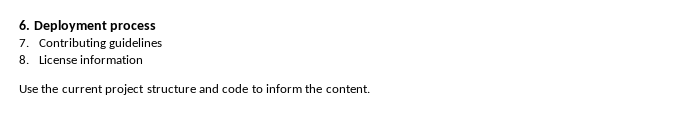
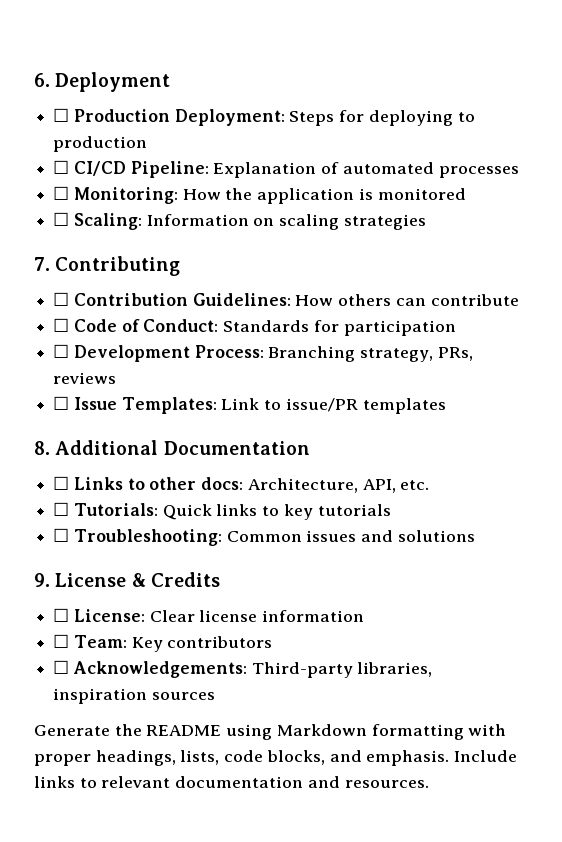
[110,23,157,32] [19,38,163,49] [19,55,144,64] [19,84,370,95] process // 7. Contributing guidelines // 8. License information // Use the current project structure and code to inform the content. -> [53,108,475,126] [53,136,148,152] [53,160,519,178] [53,186,466,204] [53,212,426,230] [34,256,181,276] [53,292,519,306] [53,318,456,336] [53,344,473,362] [53,372,117,384] [53,396,446,414] [34,440,310,455] [53,476,430,493] [53,502,391,520] [53,528,475,546] [34,572,220,587] [53,608,365,622] [53,634,273,652] [53,660,433,678] [53,688,215,704] [34,724,507,740] [34,750,518,766] [34,776,429,788] // ☐ Production Deployment: Steps for deploying to production // ☐ CI/CD Pipeline: Explanation of automated processes // ☐ Monitoring: How the application is monitored // ☐ Scaling: Information on scaling strategies // 7. Contributing // ☐ Contribution Guidelines: How others can contribute // ☐ Code of Conduct: Standards for participation // ☐ Development Process: Branching strategy, PRs, reviews // ☐ Issue Templates: Link to issue/PR templates // 8. Additional Documentation // ☐ Links to other docs: Architecture, API, etc. // ☐ Tutorials: Quick links to key tutorials // ☐ Troubleshooting: Common issues and solutions // 9. License & Credits // ☐ License: Clear license information // ☐ Team: Key contributors // ☐ Acknowledgements: Third-party libraries, inspiration sources // Generate the README using Markdown formatting with proper headings, lists, code blocks, and emphasis. Include links to relevant documentation and resources.

